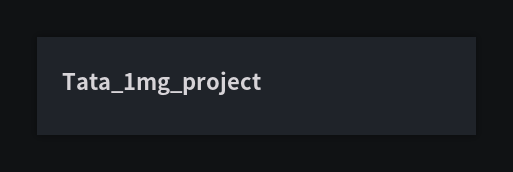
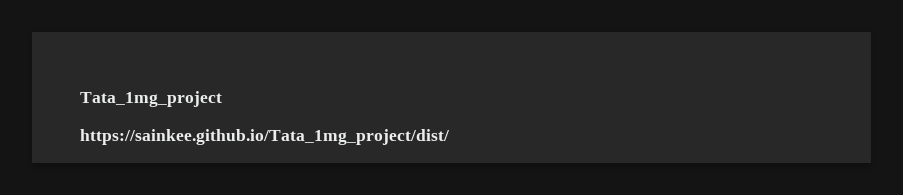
(261, 83) none -> [80,129,450,145] // https://sainkee.github.io/Tata_1mg_project/dist/

